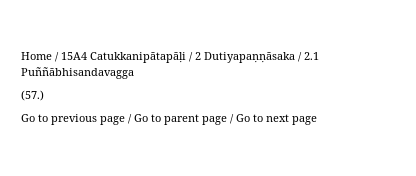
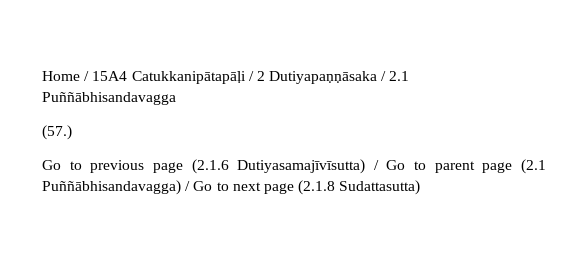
(125, 120) none -> [191,159,366,174] (2.1.6 Dutiyasamajīvīsutta)
(227, 120) none -> [520,159,546,174] [42,180,181,195] (2.1 Puññābhisandavagga)
(317, 120) none -> [298,180,421,195] (2.1.8 Sudattasutta)

